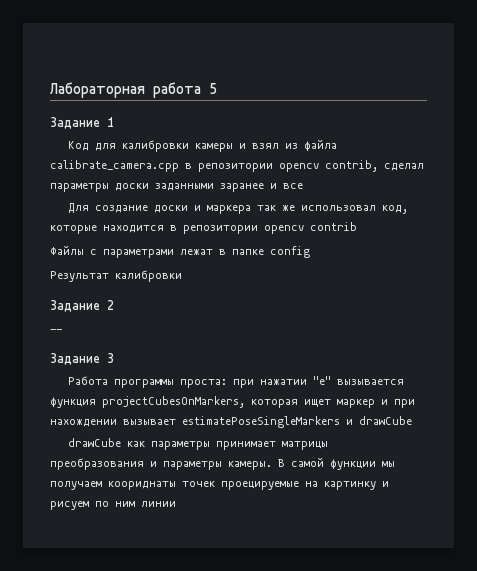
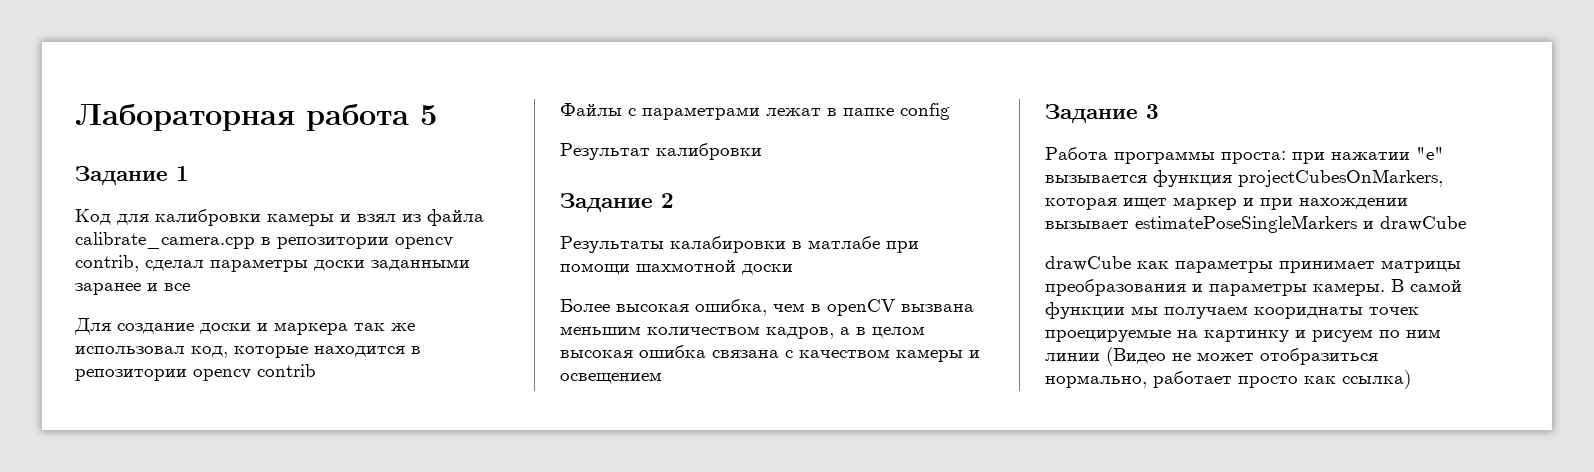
[50,329,62,332] -- -> [560,236,919,253] [560,260,793,275] [560,299,974,316] [560,326,925,339] [560,345,980,362] [560,372,662,384] Результаты калабировки в матлабе при помощи шахмотной доски // Более высокая ошибка, чем в openCV вызвана меньшим количеством кадров, а в целом высокая ошибка связана с качеством камеры и освещением
(176, 504) none -> [1106,347,1378,366] [1045,370,1411,389] (Видео не может отобразиться нормально, работает просто как ссылка)

